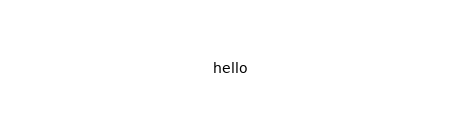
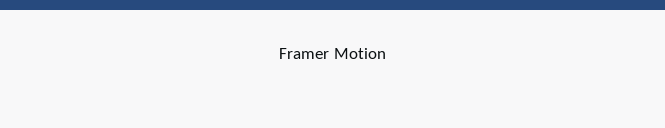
[212,62,248,73] hello -> [279,48,386,59] Framer Motion

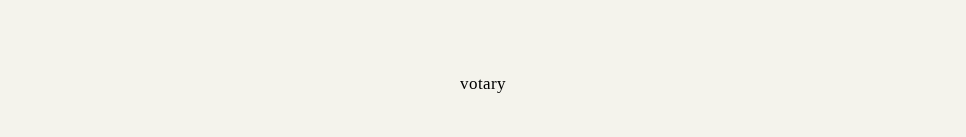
[279,48,386,59] Framer Motion -> [460,79,506,93] votary

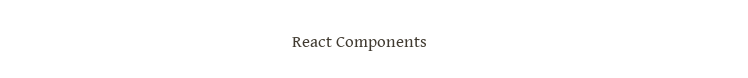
[460,79,506,93] votary -> [291,37,428,51] React Components

